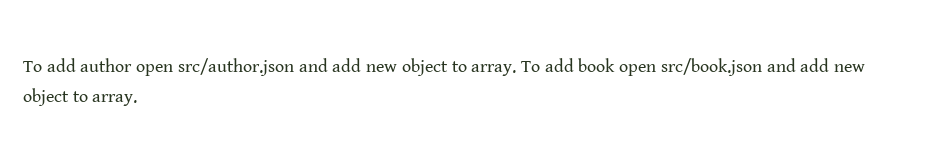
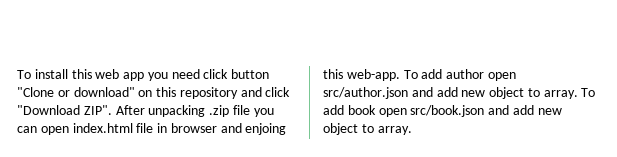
[23,61,42,72] To -> [17,69,270,81] [17,87,291,99] [17,105,274,117] [17,123,287,135] [323,69,418,81] To install this web app you need click button "Clone or download" on this repository and click "Download ZIP". After unpacking .zip file you can open index.html file in browser and enjoing this web-app. To

